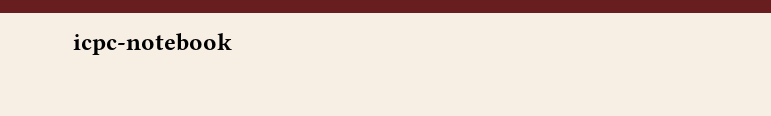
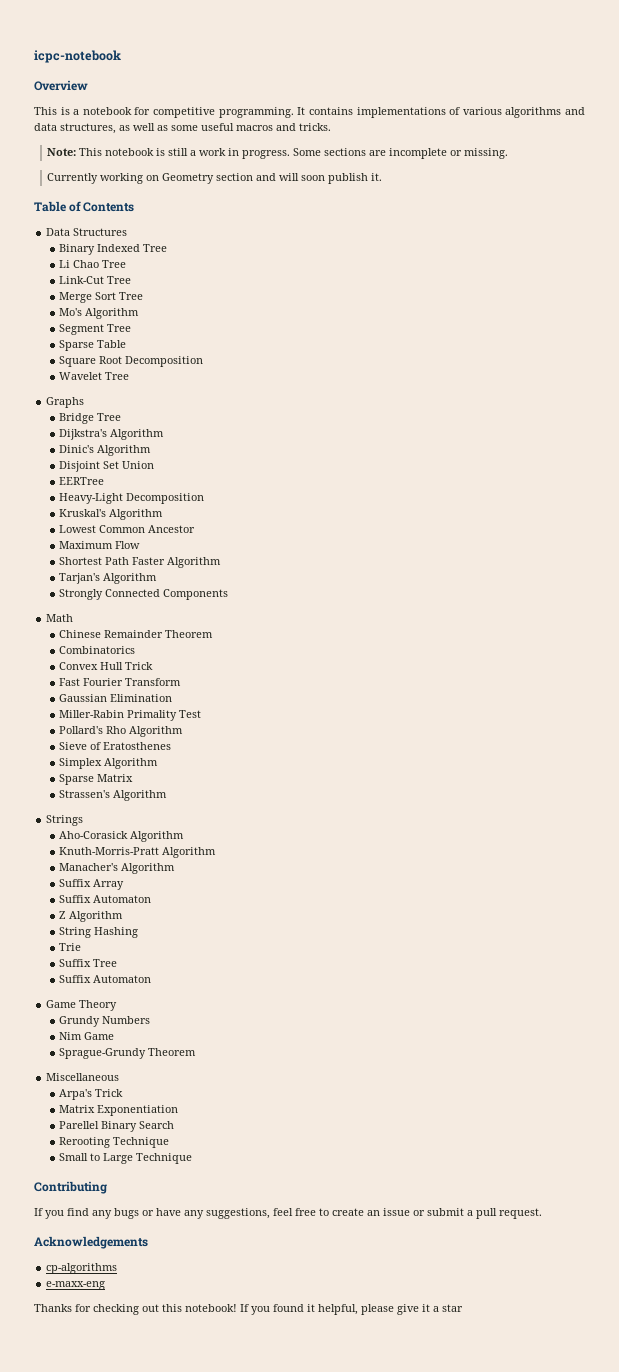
(232, 44) none -> [34,80,88,91] [34,107,586,118] [34,123,331,134] [47,148,509,159] [47,173,383,184] [34,201,135,212] [46,228,128,236] [59,244,168,255] [59,260,127,268] [59,276,132,284] [59,292,144,303] [59,308,140,319] [59,324,132,335] [59,340,127,351] [59,356,204,367] [59,372,130,380] [46,397,85,408] [59,413,122,424] [59,429,165,440] [59,445,152,456] [59,461,155,472] [59,477,105,485] [59,493,205,504] [59,509,164,520] [59,525,196,533] [59,541,141,549] [59,557,222,568] [59,573,158,584] [59,589,229,600] [46,614,74,622] [59,630,214,638] [59,646,136,654] [59,662,154,670] [59,678,182,686] [59,694,173,702] [59,710,202,721] [59,726,184,737] [59,742,172,750] [59,758,159,769] [59,774,134,785] [59,790,168,801] [46,815,84,826] [59,831,185,842] [59,847,217,858] [59,863,176,874] [59,879,125,890] [59,895,152,903] [59,911,124,922] [59,927,139,938] [59,943,82,951] [59,959,118,967] [59,975,152,983] [46,1000,118,1011] [59,1016,151,1027] [59,1032,115,1040] [59,1048,197,1059] [46,1073,120,1081] [59,1089,124,1100] [59,1105,179,1116] [59,1121,175,1132] [59,1137,170,1148] [59,1153,193,1164] [34,1181,107,1194] [34,1208,542,1219] [34,1236,148,1249] [46,1263,118,1274] [46,1281,106,1290] [34,1304,463,1315] // Overview // This is a notebook for competitive programming. It contains implementations of various algorithms and data structures, as well as some useful macros and tricks. // Note: This notebook is still a work in progress. Some sections are incomplete or missing. // Currently working on Geometry section and will soon publish it. // Table of Contents // Data Structures // Binary Indexed Tree // Li Chao Tree // Link-Cut Tree // Merge Sort Tree // Mo's Algorithm // Segment Tree // Sparse Table // Square Root Decomposition // Wavelet Tree // Graphs // Bridge Tree // Dijkstra's Algorithm // Dinic's Algorithm // Disjoint Set Union // EERTree // Heavy-Light Decomposition // Kruskal's Algorithm // Lowest Common Ancestor // Maximum Flow // Shortest Path Faster Algorithm // Tarjan's Algorithm // Strongly Connected Components // Math // Chinese Remainder Theorem // Combinatorics // Convex Hull Trick // Fast Fourier Transform // Gaussian Elimination // Miller-Rabin Primality Test // Pollard's Rho Algorithm // Sieve of Eratosthenes // Simplex Algorithm // Sparse Matrix // Strassen's Algorithm // Strings // Aho-Corasick Algorithm // Knuth-Morris-Pratt Algorithm // Manacher's Algorithm // Suffix Array // Suffix Automaton // Z Algorithm // String Hashing // Trie // Suffix Tree // Suffix Automaton // Game Theory // Grundy Numbers // Nim Game // Sprague-Grundy Theorem // Miscellaneous // Arpa's Trick // Matrix Exponentiation // Parellel Binary Search // Rerooting Technique // Small to Large Technique // Contributing // If you find any bugs or have any suggestions, feel free to create an issue or submit a pull request. // Acknowledgements // cp-algorithms // e-maxx-eng // Thanks for checking out this notebook! If you found it helpful, please give it a star

